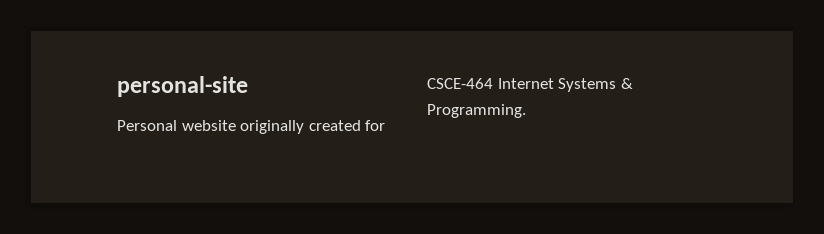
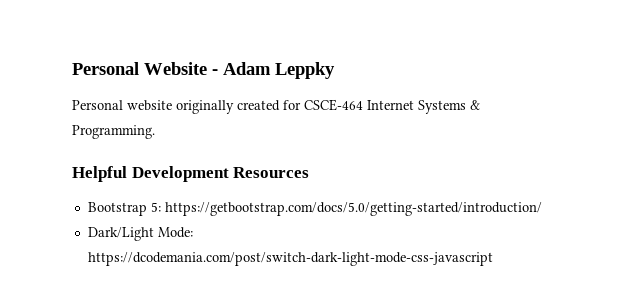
[117,76,248,97] personal-site -> [72,62,335,79] Personal Website - Adam Leppky
(526, 111) none -> [72,166,310,182] [87,202,542,216] [87,227,193,241] [87,252,493,266] // Helpful Development Resources // Bootstrap 5: https://getbootstrap.com/docs/5.0/getting-started/introduction/ // Dark/Light Mode: https://dcodemania.com/post/switch-dark-light-mode-css-javascript

